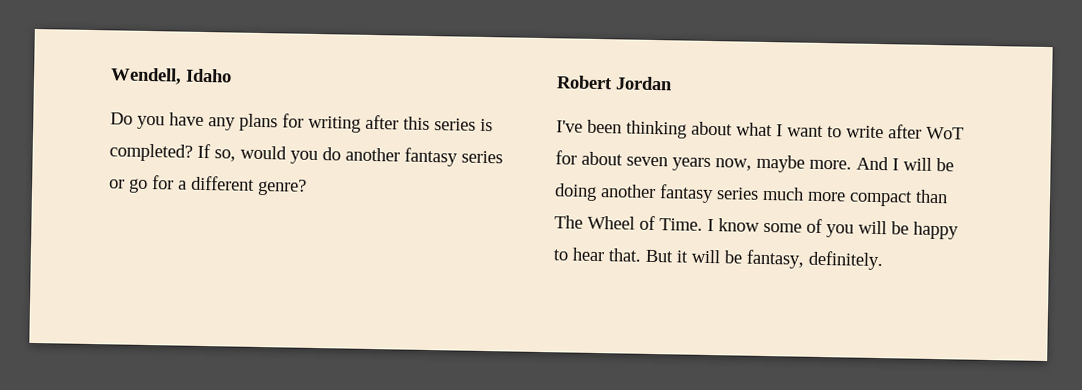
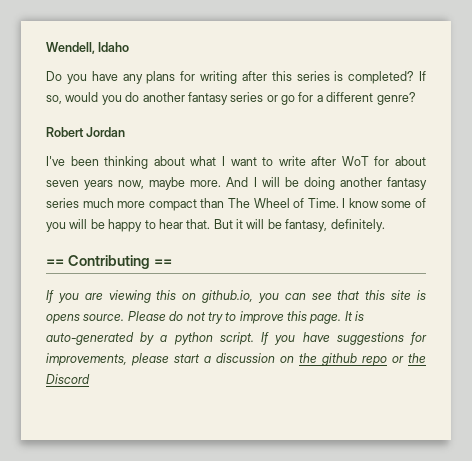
(884, 260) none -> [46,255,172,269] [46,290,427,303] [46,311,365,324] [46,332,428,345] [46,353,426,366] [46,374,90,384] // == Contributing == // If you are viewing this on github.io, you can see that this site is opens source. Please do not try to improve this page. It is auto-generated by a python script. If you have suggestions for improvements, please start a discussion on the github repo or the Discord

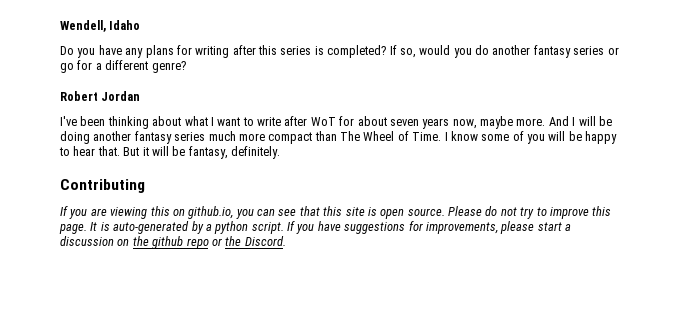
[46,259,64,266] == -> (280, 152) none
[153,259,172,266] == -> (145, 186) none
[46,314,80,324] opens -> [380,209,405,219] open
[46,374,90,384] Discord -> [244,236,286,246] Discord.

